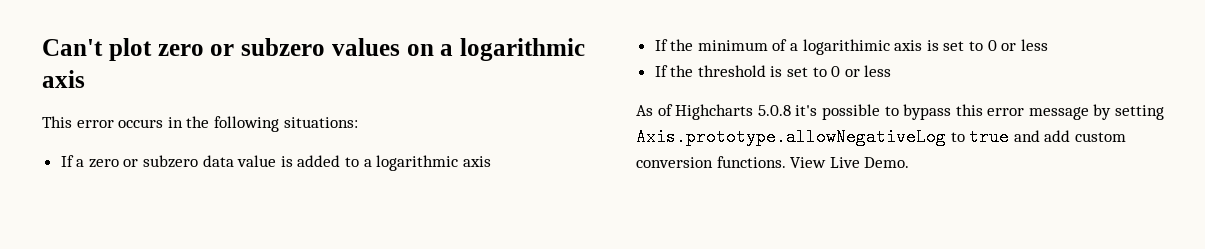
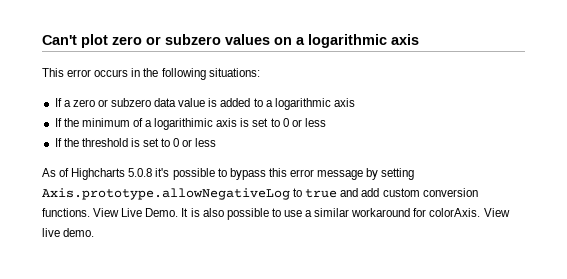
(910, 162) none -> [181,208,510,220] [42,228,95,237] It is also possible to use a similar workaround for colorAxis. View live demo.

